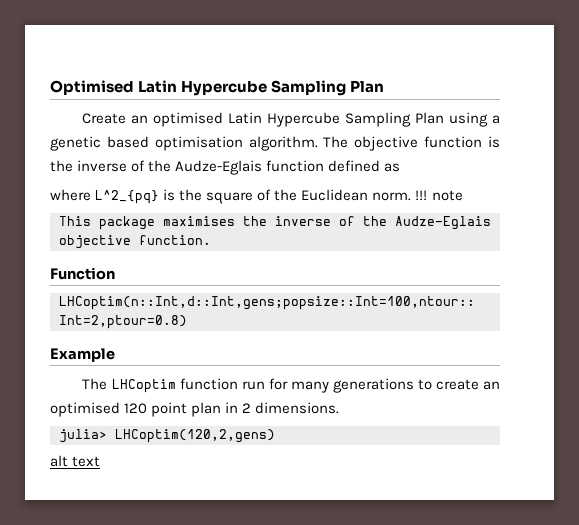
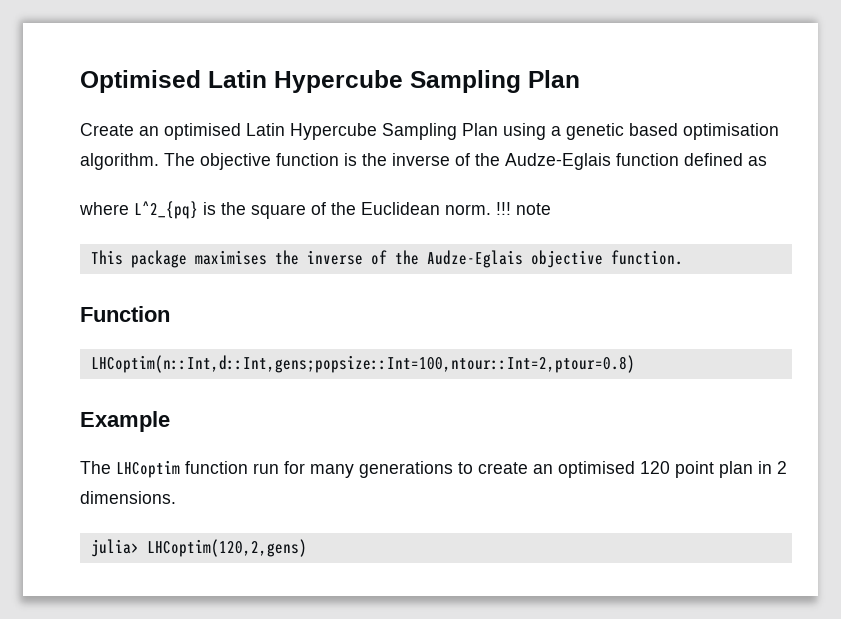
[50,455,101,467] // alt text -> (307, 548) none

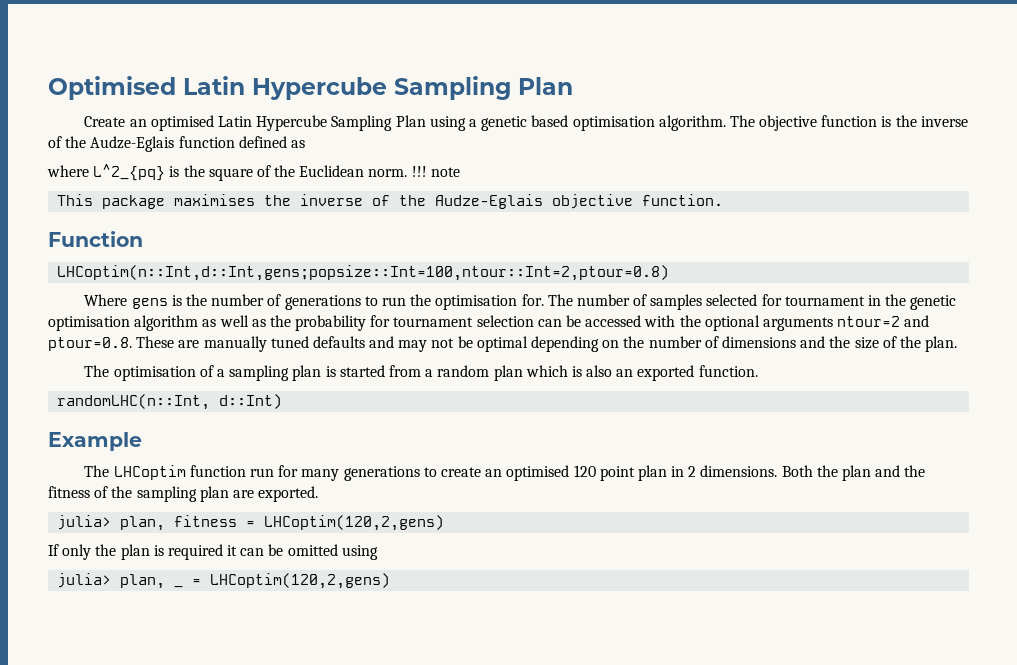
(635, 364) none -> [84,294,957,310] [48,315,930,331] [48,336,958,352] [84,365,758,381] [57,394,283,410] // Where gens is the number of generations to run the optimisation for. The number of samples selected for tournament in the genetic optimisation algorithm as well as the probability for tournament selection can be accessed with the optional arguments ntour=2 and ptour=0.8. These are manually tuned defaults and may not be optimal depending on the number of dimensions and the size of the plan. // The optimisation of a sampling plan is started from a random plan which is also an exported function. // randomLHC(n::Int, d::Int)
[90,539,139,557] // julia> -> [781,465,926,481] [48,486,319,502] [57,515,445,531] [48,544,378,560] [57,573,184,589] [192,579,202,585] Both the plan and the fitness of the sampling plan are exported. // julia> plan, fitness = LHCoptim(120,2,gens) // If only the plan is required it can be omitted using // julia> plan, _ =

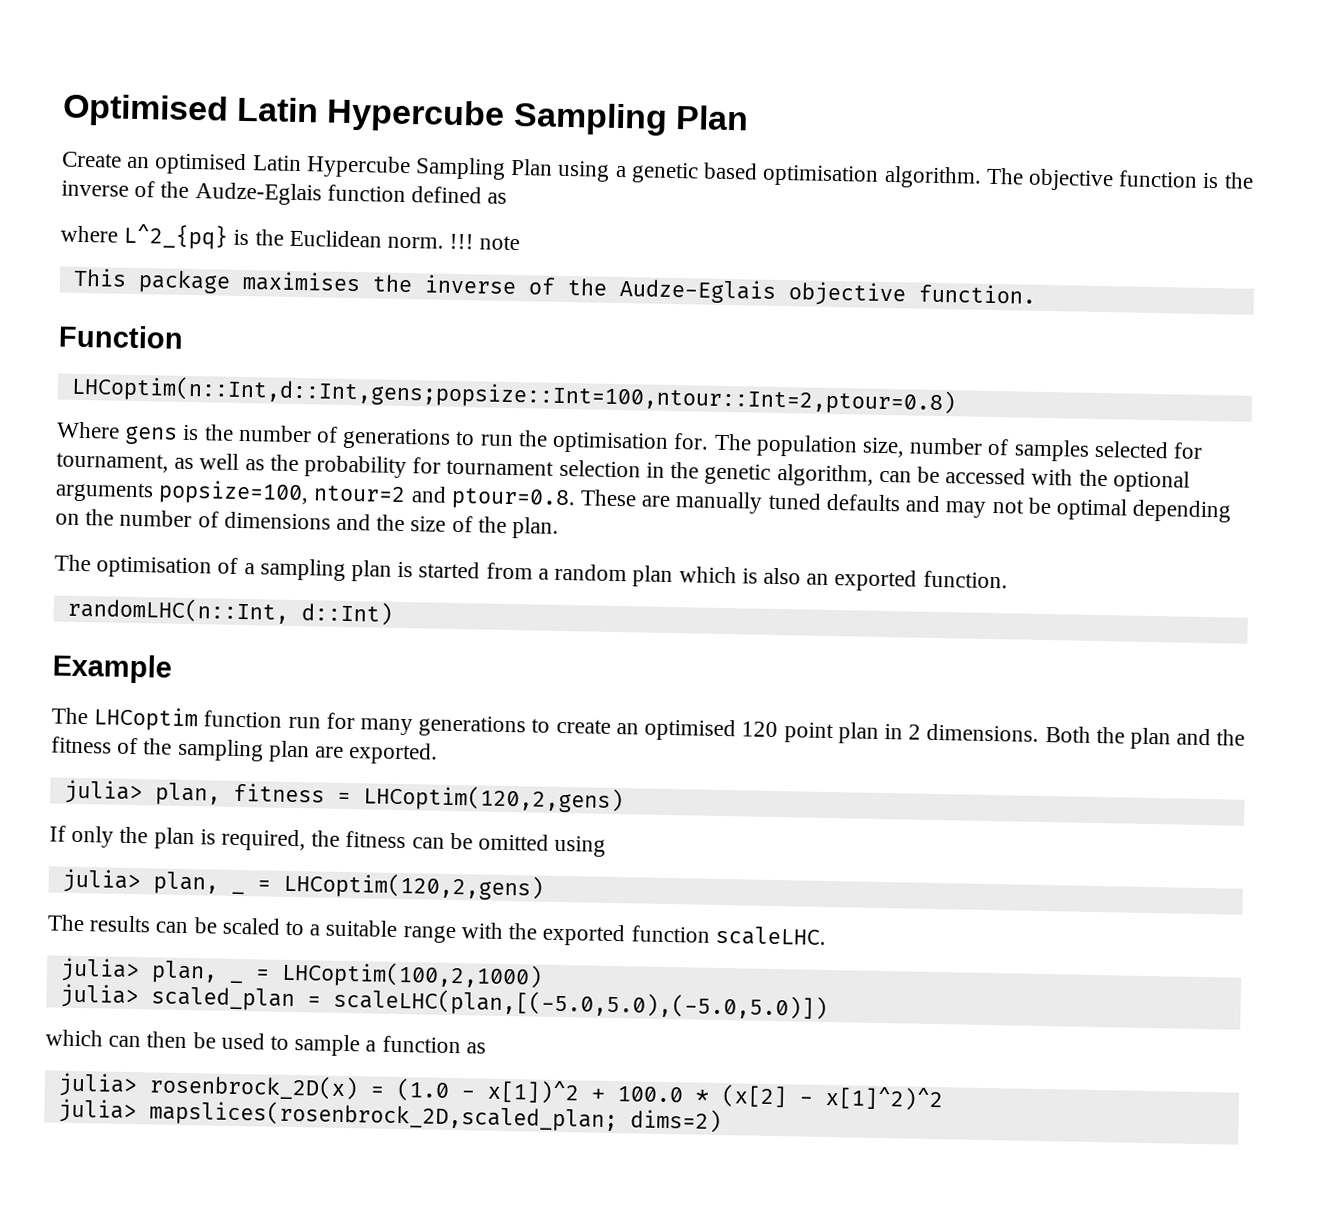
[208,165,296,181] square of the -> (284, 237) none
(573, 300) none -> [755,434,905,458] population size,
[784,294,957,310] [48,315,199,331] tournament in the genetic optimisation algorithm -> [56,452,169,473] tournament,
(534, 321) none -> [645,461,874,487] in the genetic algorithm,
(833, 324) none -> [158,479,310,506] popsize=100,
[167,544,238,560] required it -> [221,828,407,852] required, the fitness
(391, 581) none -> [47,914,826,947] [59,957,543,990] [59,983,828,1022] [45,1029,486,1057] [57,1072,943,1112] [57,1098,722,1134] // The results can be scaled to a suitable range with the exported function scaleLHC. // julia> plan, _ = LHCoptim(100,2,1000) // julia> scaled_plan = scaleLHC(plan,[(-5.0,5.0),(-5.0,5.0)]) // which can then be used to sample a function as // julia> rosenbrock_2D(x) = (1.0 - x[1])^2 + 100.0 * (x[2] - x[1]^2)^2 // julia> mapslices(rosenbrock_2D,scaled_plan; dims=2)

